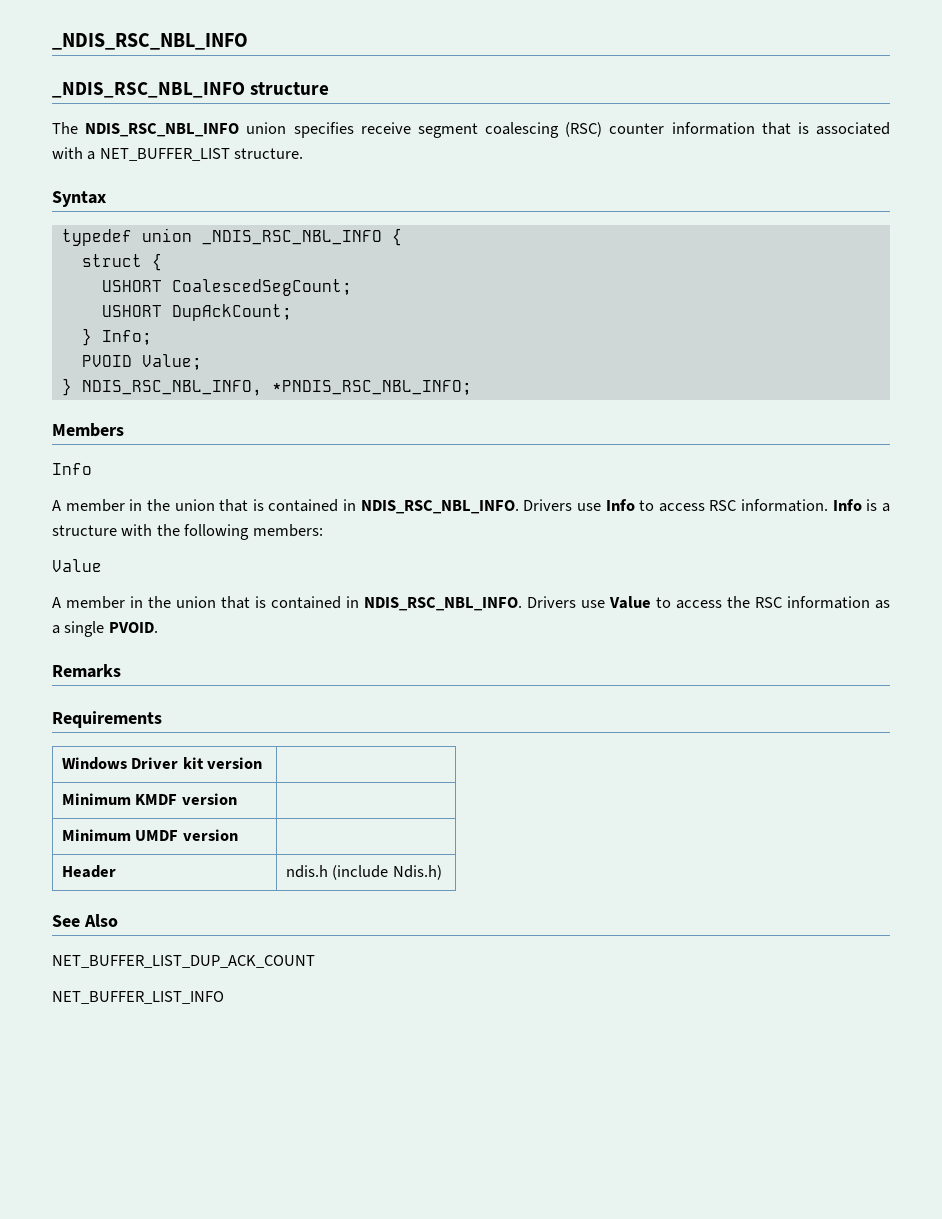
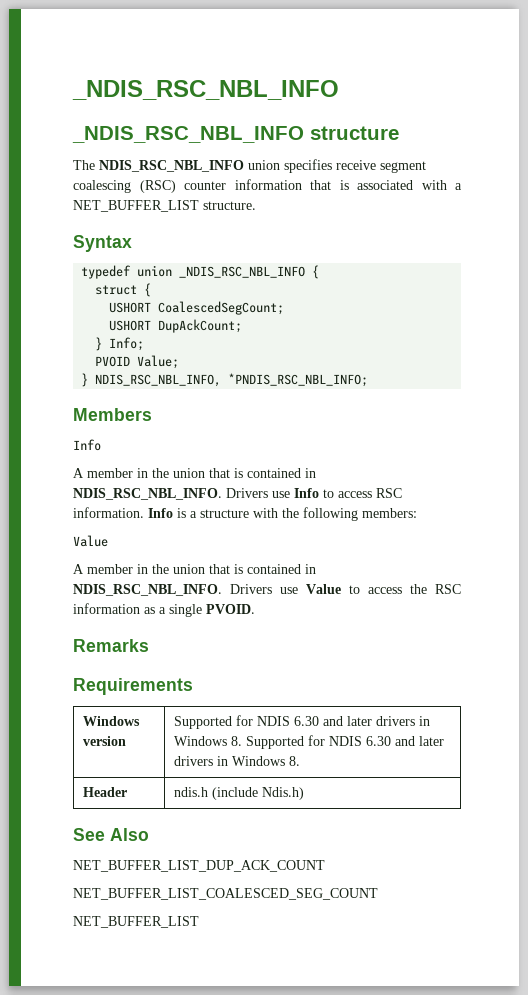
[131,757,263,769] [61,793,237,805] [61,829,238,841] Driver kit version | // Minimum KMDF version | // Minimum UMDF version | -> [83,736,127,746] [174,715,431,729] [174,735,445,749] [174,756,301,766] version | Supported for NDIS 6.30 and later drivers in Windows 8. Supported for NDIS 6.30 and later drivers in Windows 8.
[52,991,224,1004] NET_BUFFER_LIST_INFO -> [73,888,378,900] [73,916,199,928] NET_BUFFER_LIST_COALESCED_SEG_COUNT // NET_BUFFER_LIST

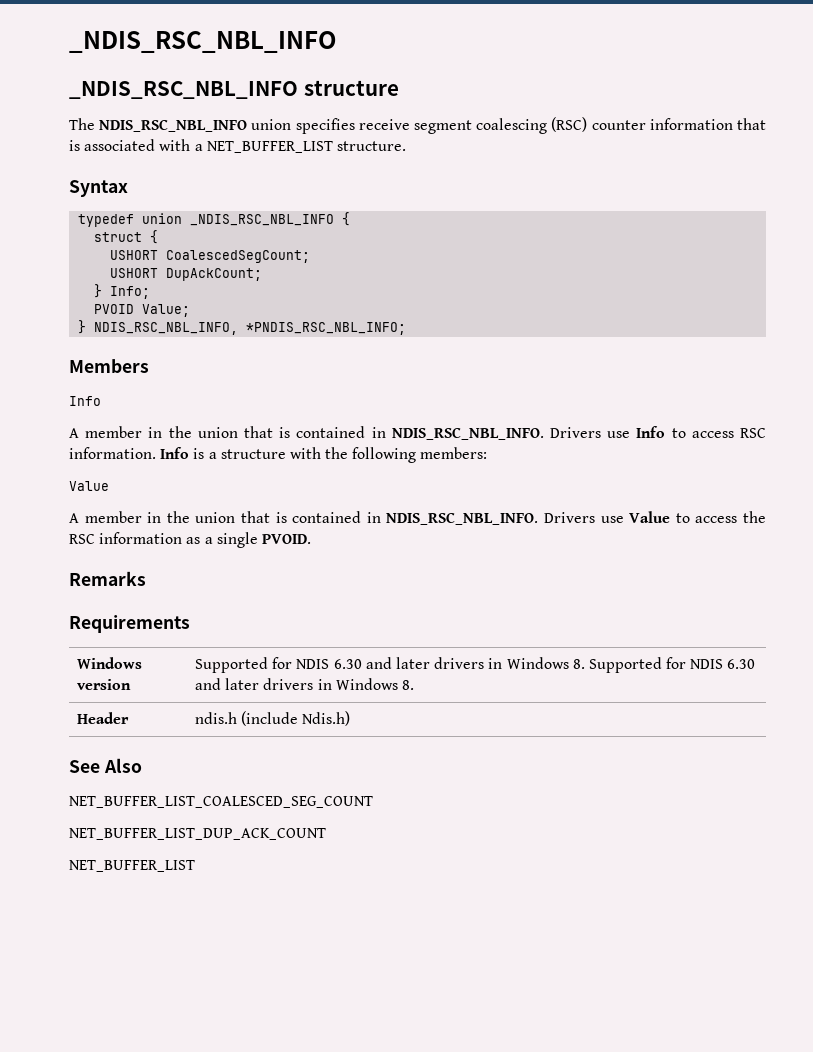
(149, 834) none -> [69,796,373,808] // NET_BUFFER_LIST_COALESCED_SEG_COUNT
[73,888,378,900] // NET_BUFFER_LIST_COALESCED_SEG_COUNT -> (326, 834) none

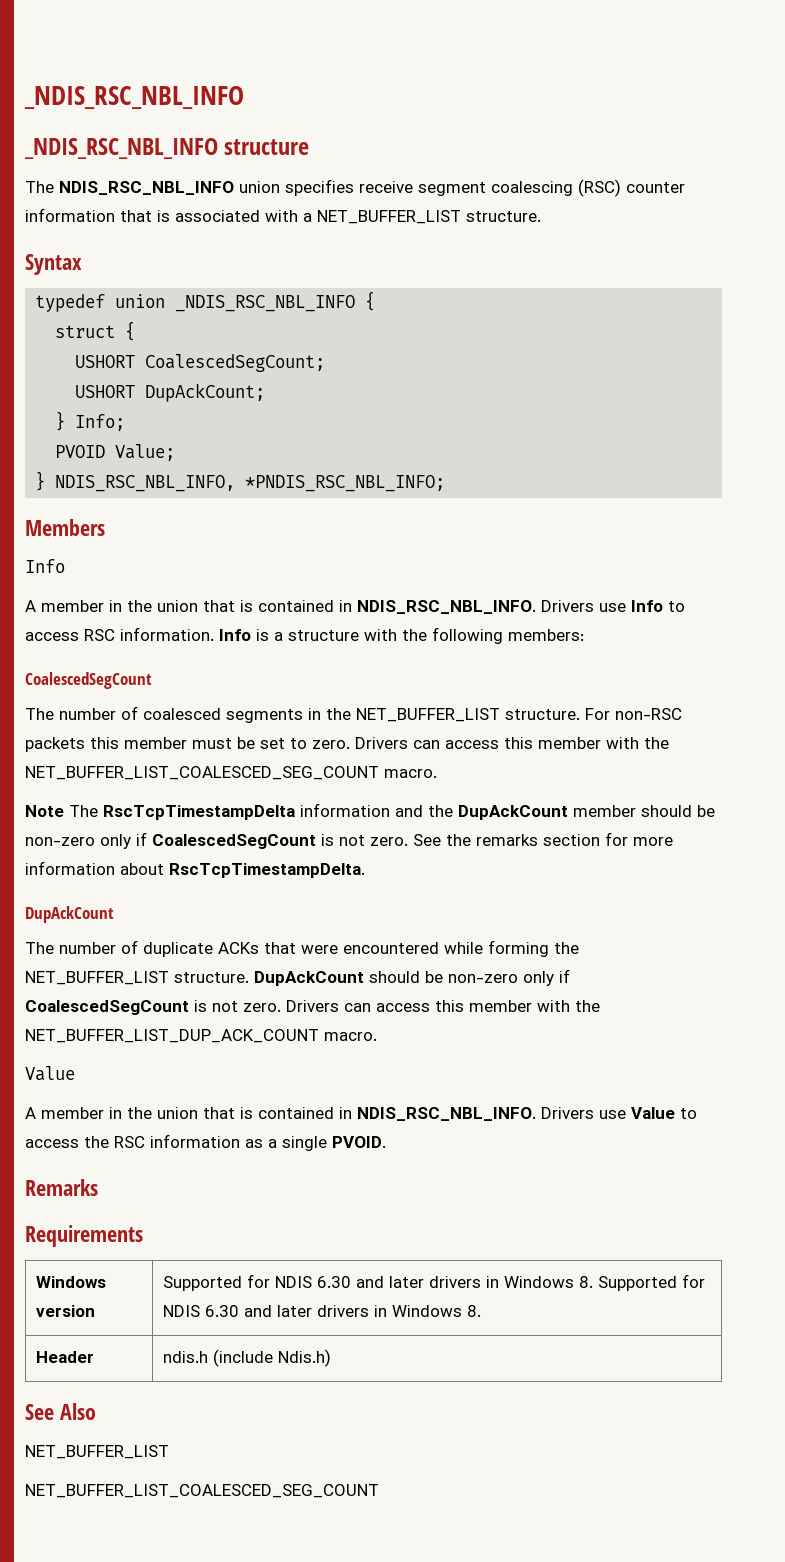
(488, 453) none -> [25,672,152,689] [25,706,682,723] [25,737,669,752] [25,766,437,780] [25,803,715,820] [25,832,673,849] [25,861,365,878] [25,906,114,923] [25,940,579,957] [25,969,570,986] [25,1000,600,1015] [25,1029,377,1043] // CoalescedSegCount // The number of coalesced segments in the NET_BUFFER_LIST structure. For non-RSC packets this member must be set to zero. Drivers can access this member with the NET_BUFFER_LIST_COALESCED_SEG_COUNT macro. // Note The RscTcpTimestampDelta information and the DupAckCount member should be non-zero only if CoalescedSegCount is not zero. See the remarks section for more information about RscTcpTimestampDelta. // DupAckCount // The number of duplicate ACKs that were encountered while forming the NET_BUFFER_LIST structure. DupAckCount should be non-zero only if CoalescedSegCount is not zero. Drivers can access this member with the NET_BUFFER_LIST_DUP_ACK_COUNT macro.
[69,796,373,808] [69,828,326,840] [69,860,195,872] // NET_BUFFER_LIST_COALESCED_SEG_COUNT // NET_BUFFER_LIST_DUP_ACK_COUNT // NET_BUFFER_LIST -> [25,1445,169,1459] [25,1484,379,1498] // NET_BUFFER_LIST // NET_BUFFER_LIST_COALESCED_SEG_COUNT

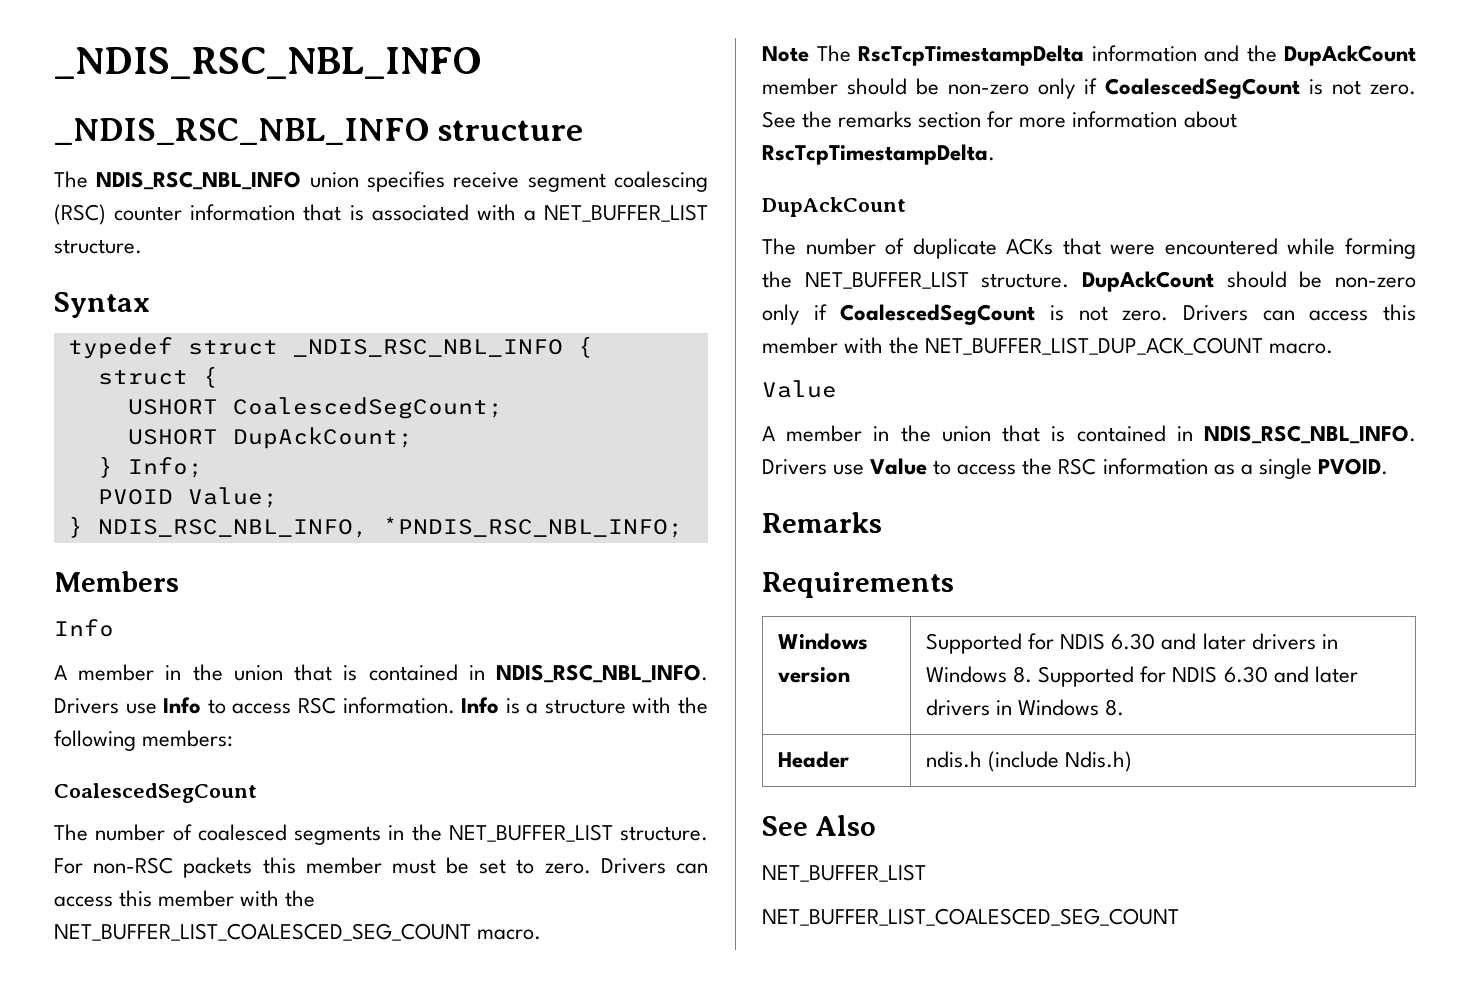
[115,294,166,308] union -> [187,340,278,355] struct

